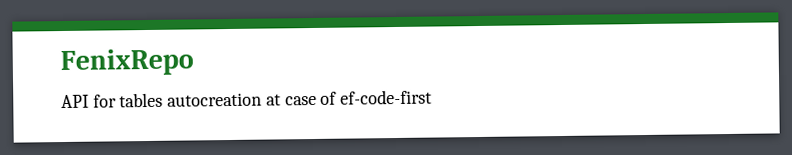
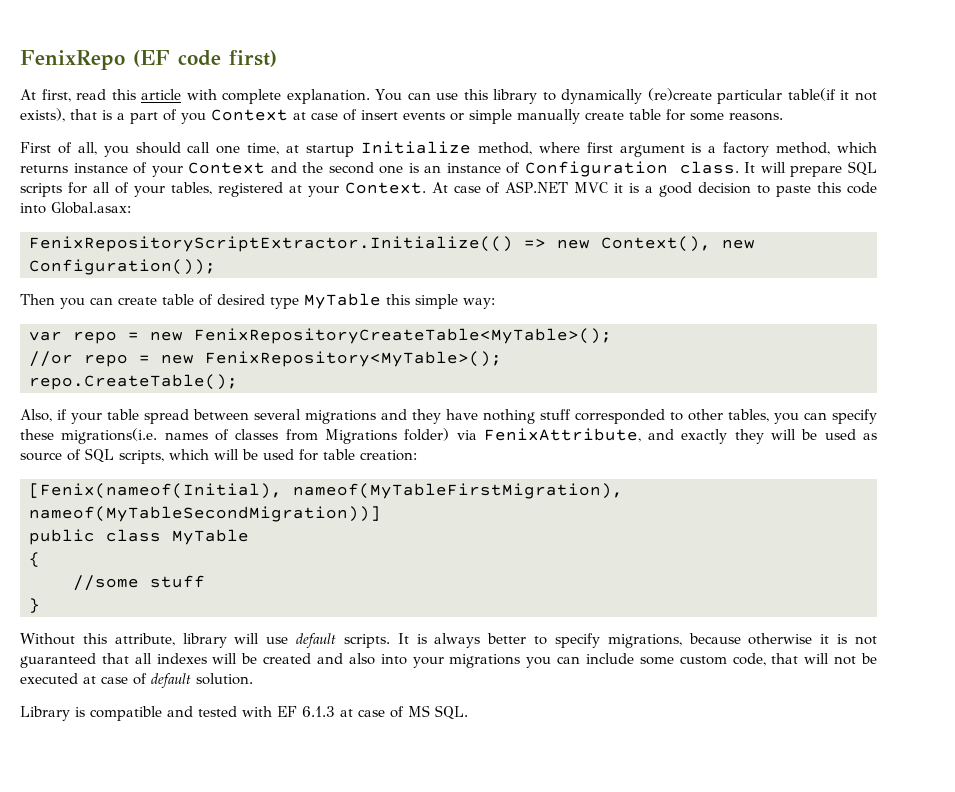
[61,89,433,109] // API for tables autocreation at case of ef-code-first -> [133,50,277,67] [20,88,877,104] [20,108,783,124] [20,141,878,157] [20,161,878,177] [20,181,877,197] [20,202,131,214] [29,236,755,252] [29,259,216,275] [20,293,495,309] [29,328,612,344] [29,351,502,367] [29,374,238,390] [20,409,877,424] [20,428,877,444] [20,448,417,464] [29,483,623,499] [29,506,381,522] [29,529,249,545] [29,552,40,567] [73,575,205,591] [29,598,40,613] [20,633,878,648] [20,653,878,668] [20,673,253,688] [20,705,468,721] (EF code first) // At first, read this article with complete explanation. You can use this library to dynamically (re)create particular table(if it not exists), that is a part of you Context at case of insert events or simple manually create table for some reasons. // First of all, you should call one time, at startup Initialize method, where first argument is a factory method, which returns instance of your Context and the second one is an instance of Configuration class. It will prepare SQL scripts for all of your tables, registered at your Context. At case of ASP.NET MVC it is a good decision to paste this code into Global.asax: // FenixRepositoryScriptExtractor.Initialize(() => new Context(), new Configuration()); // Then you can create table of desired type MyTable this simple way: // var repo = new FenixRepositoryCreateTable<MyTable>(); // //or repo = new FenixRepository<MyTable>(); // repo.CreateTable(); // Also, if your table spread between several migrations and they have nothing stuff corresponded to other tables, you can specify these migrations(i.e. names of classes from Migrations folder) via FenixAttribute, and exactly they will be used as source of SQL scripts, which will be used for table creation: // [Fenix(nameof(Initial), nameof(MyTableFirstMigration), nameof(MyTableSecondMigration))] // public class MyTable // { // //some stuff // } // Without this attribute, library will use default scripts. It is always better to specify migrations, because otherwise it is not guaranteed that all indexes will be created and also into your migrations you can include some custom code, that will not be executed at case of default solution. // Library is compatible and tested with EF 6.1.3 at case of MS SQL.

